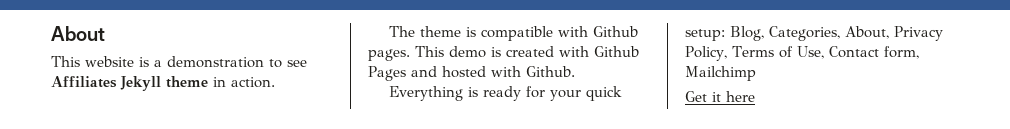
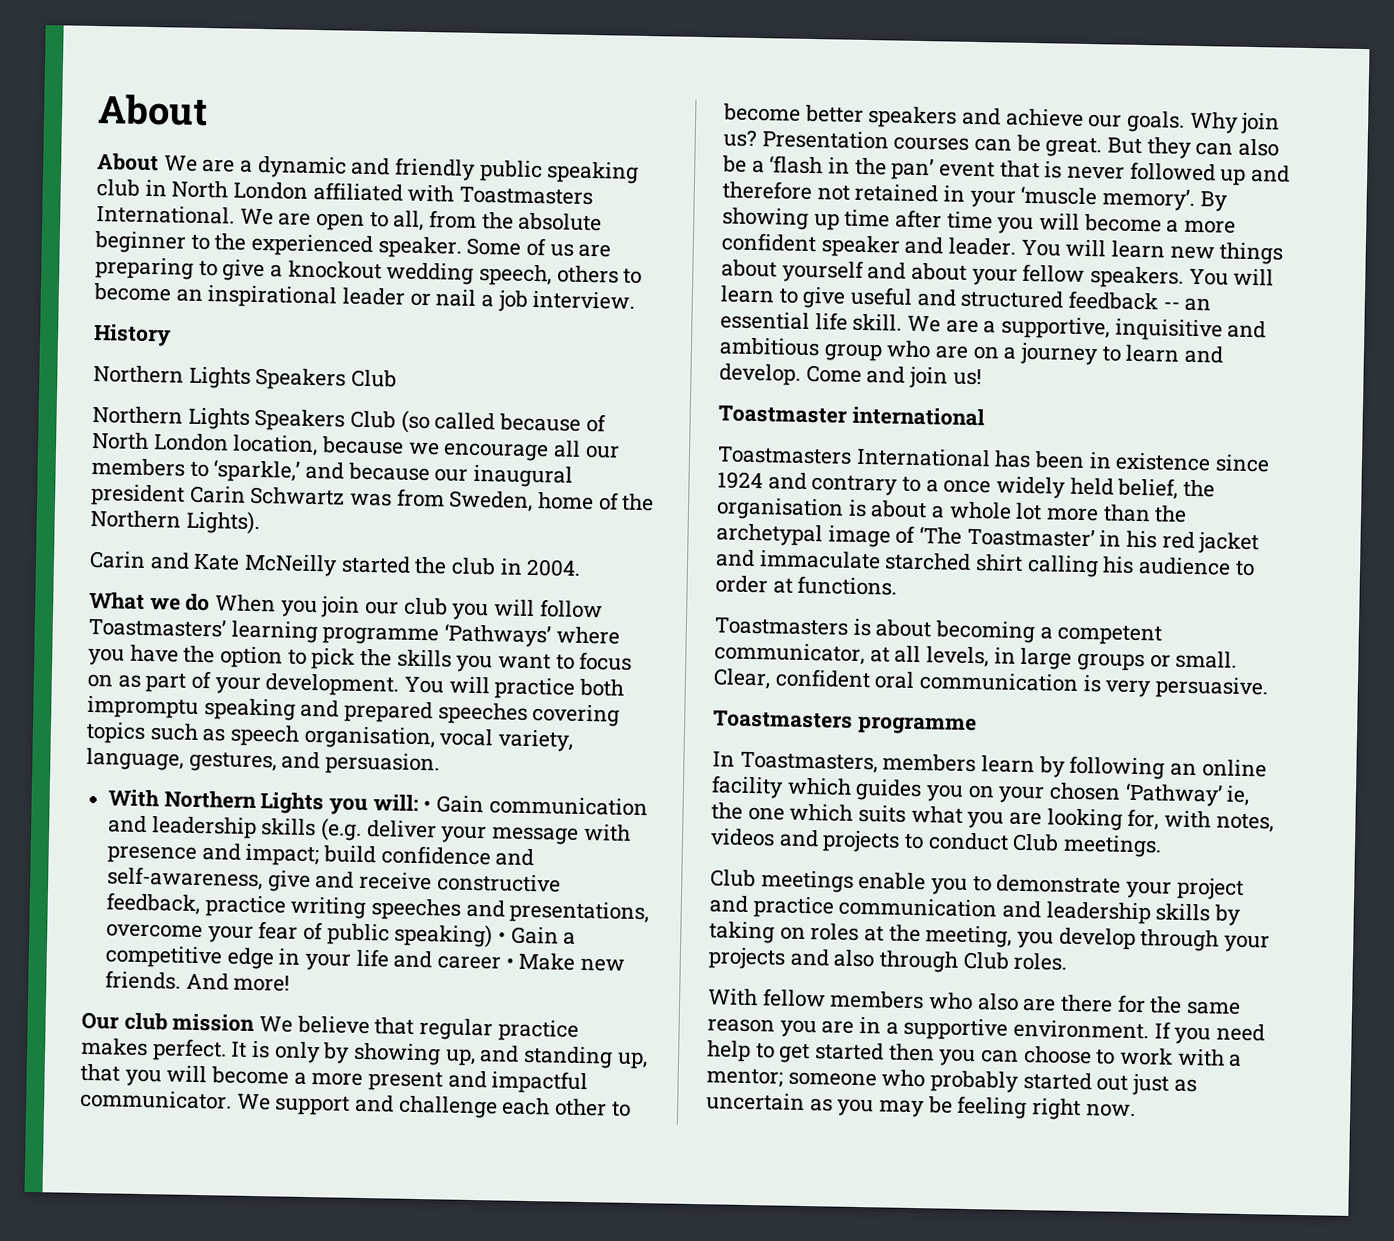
[51,56,307,68] [51,76,275,91] [389,26,639,41] [368,46,639,61] [368,66,575,81] [389,86,623,101] [685,26,943,41] [685,46,919,61] [685,66,756,81] [685,91,755,102] This website is a demonstration to see Affiliates Jekyll theme in action. // The theme is compatible with Github pages. This demo is created with Github Pages and hosted with Github. // Everything is ready for your quick setup: Blog, Categories, About, Privacy Policy, Terms of Use, Contact form, Mailchimp // Get it here -> [97,153,640,184] [96,179,594,206] [96,205,603,232] [94,231,612,259] [95,257,643,287] [93,283,636,312] [93,324,172,347] [93,365,398,391] [92,405,606,434] [92,431,620,462] [91,457,574,488] [90,483,655,513] [90,509,260,535] [89,550,582,577] [89,591,603,621] [88,617,620,648] [88,644,633,673] [87,670,625,700] [87,695,621,727] [86,721,574,752] [86,747,441,776] [108,789,648,817] [108,815,631,845] [107,843,535,867] [107,866,561,893] [106,892,650,925] [106,921,577,948] [105,945,626,972] [105,970,291,992] [81,1011,579,1042] [81,1037,648,1070] [80,1063,589,1095] [80,1089,631,1119] [723,103,1281,135] [723,129,1280,159] [722,155,1291,186] [722,180,1228,212] [722,207,1237,235] [721,232,1284,265] [721,259,1275,289] [720,285,1212,312] [720,311,1267,342] [719,337,1225,366] [719,363,982,389] [718,405,985,427] [717,446,1271,473] [717,471,1216,500] [716,497,1188,523] [716,523,1260,555] [715,549,1255,578] [715,575,898,596] [714,617,1163,646] [714,642,1238,672] [713,668,1270,700] [713,710,977,736] [712,751,1267,780] [711,775,1251,807] [711,802,1274,833] [710,828,1163,858] [710,869,1244,900] [709,895,1242,926] [709,921,1271,953] [708,947,1069,973] [708,988,1242,1015] [707,1017,1266,1045] [707,1040,1243,1067] [706,1068,1197,1096] [706,1092,1136,1121] About We are a dynamic and friendly public speaking club in North London affiliated with Toastmasters International. We are open to all, from the absolute beginner to the experienced speaker. Some of us are preparing to give a knockout wedding speech, others to become an inspirational leader or nail a job interview. // History // Northern Lights Speakers Club // Northern Lights Speakers Club (so called because of North London location, because we encourage all our members to ‘sparkle,’ and because our inaugural president Carin Schwartz was from Sweden, home of the Northern Lights). // Carin and Kate McNeilly started the club in 2004. // What we do When you join our club you will follow Toastmasters’ learning programme ‘Pathways’ where you have the option to pick the skills you want to focus on as part of your development. You will practice both impromptu speaking and prepared speeches covering topics such as speech organisation, vocal variety, language, gestures, and persuasion. // With Northern Lights you will: • Gain communication and leadership skills (e.g. deliver your message with presence and impact; build confidence and self-awareness, give and receive constructive feedback, practice writing speeches and presentations, overcome your fear of public speaking) • Gain a competitive edge in your life and career • Make new friends. And more! // Our club mission We believe that regular practice makes perfect. It is only by showing up, and standing up, that you will become a more present and impactful communicator. We support and challenge each other to become better speakers and achieve our goals. Why join us? Presentation courses can be great. But they can also be a ‘flash in the pan’ event that is never followed up and therefore not retained in your ‘muscle memory’. By showing up time after time you will become a more confident speaker and leader. You will learn new things about yourself and about your fellow speakers. You will learn to give useful and structured feedback -- an essential life skill. We are a supportive, inquisitive and ambitious group who are on a journey to learn and develop. Come and join us! // Toastmaster international // Toastmasters International has been in existence since 1924 and contrary to a once widely held belief, the organisation is about a whole lot more than the archetypal image of ‘The Toastmaster’ in his red jacket and immaculate starched shirt calling his audience to order at functions. // Toastmasters is about becoming a competent communicator, at all levels, in large groups or small. Clear, confident oral communication is very persuasive. // Toastmasters programme // In Toastmasters, members learn by following an online facility which guides you on your chosen ‘Pathway’ ie, the one which suits what you are looking for, with notes, videos and projects to conduct Club meetings. // Club meetings enable you to demonstrate your project and practice communication and leadership skills by taking on roles at the meeting, you develop through your projects and also through Club roles. // With fellow members who also are there for the same reason you are in a supportive environment. If you need help to get started then you can choose to work with a mentor; someone who probably started out just as uncertain as you may be feeling right now.

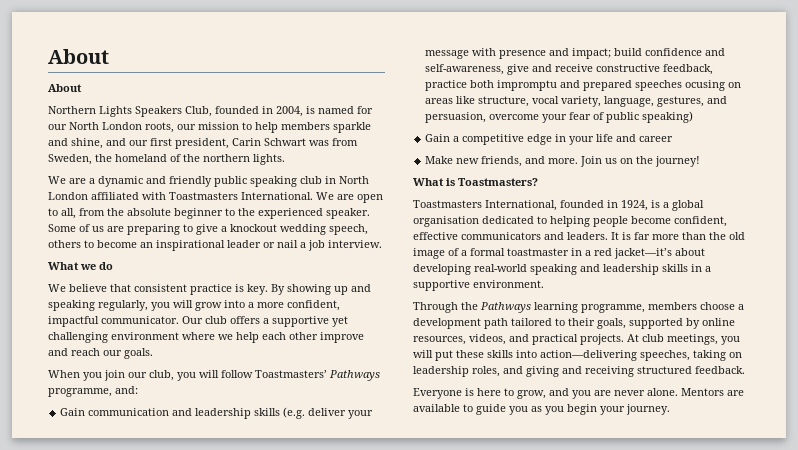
(159, 162) none -> [48,106,373,117] [48,122,371,133] [48,138,358,149] [48,154,285,165] // Northern Lights Speakers Club, founded in 2004, is named for our North London roots, our mission to help members sparkle and shine, and our first president, Carin Schwart was from Sweden, the homeland of the northern lights. //
[93,324,172,347] [93,365,398,391] [92,405,606,434] [92,431,620,462] [91,457,574,488] [90,483,655,513] [90,509,260,535] [89,550,582,577] [89,591,211,612] History // Northern Lights Speakers Club // Northern Lights Speakers Club (so called because of North London location, because we encourage all our members to ‘sparkle,’ and because our inaugural president Carin Schwartz was from Sweden, home of the Northern Lights). // Carin and Kate McNeilly started the club in 2004. // What we do -> [48,262,113,270] [48,284,371,295] [48,300,340,311] [48,316,348,327] [48,332,364,343] [48,348,153,359] What we do // We believe that consistent practice is key. By showing up and speaking regularly, you will grow into a more confident, impactful communicator. Our club offers a supportive yet challenging environment where we help each other improve and reach our goals. //
[403,597,448,616] club -> [149,370,174,381] club,
[230,620,620,648] [88,644,633,673] [87,670,625,700] [87,695,621,727] [86,721,574,752] [86,747,441,776] [108,789,432,816] learning programme ‘Pathways’ where you have the option to pick the skills you want to focus on as part of your development. You will practice both impromptu speaking and prepared speeches covering topics such as speech organisation, vocal variety, language, gestures, and persuasion. // With Northern Lights you will: • -> [329,370,380,381] [48,386,138,397] Pathways programme, and: //
[290,896,650,925] writing speeches and presentations, -> [470,80,742,91] [425,96,728,107] [425,112,487,123] both impromptu and prepared speeches ocusing on areas like structure, vocal variety, language, gestures, and persuasion,
[498,931,507,943] • -> (694, 117) //
[505,957,514,969] • -> (674, 139) //
[105,970,291,992] [81,1011,579,1042] [81,1037,648,1070] [80,1063,589,1095] [80,1089,631,1119] [723,103,1281,135] [723,129,1280,159] [722,155,1291,186] [722,180,1228,212] [722,207,1237,235] [721,232,1284,265] [721,259,1275,289] [720,285,1212,312] [720,311,1267,342] [719,337,1225,366] [719,363,982,389] [718,405,985,427] [717,446,1271,473] [717,471,1216,500] [716,497,1043,521] friends. And more! // Our club mission We believe that regular practice makes perfect. It is only by showing up, and standing up, that you will become a more present and impactful communicator. We support and challenge each other to become better speakers and achieve our goals. Why join us? Presentation courses can be great. But they can also be a ‘flash in the pan’ event that is never followed up and therefore not retained in your ‘muscle memory’. By showing up time after time you will become a more confident speaker and leader. You will learn new things about yourself and about your fellow speakers. You will learn to give useful and structured feedback -- an essential life skill. We are a supportive, inquisitive and ambitious group who are on a journey to learn and develop. Come and join us! // Toastmaster international // Toastmasters International has been in existence since 1924 and contrary to a once widely held belief, the organisation is about a whole lot -> [481,156,701,167] [413,178,538,186] [413,200,704,211] [413,216,727,227] [413,232,650,240] friends, and more. Join us on the journey! // What is Toastmasters? // Toastmasters International, founded in 1924, is a global organisation dedicated to helping people become confident, effective communicators and leaders. It is far
[716,523,823,547] archetypal -> [729,232,745,240] old
[919,526,1260,555] [715,549,1255,578] [715,575,898,596] [714,617,1163,646] [714,642,1238,672] [713,668,1270,700] [713,710,977,736] [712,751,1267,780] [711,775,1251,807] [711,802,1274,833] [710,828,1163,858] [710,869,1244,900] [709,895,1242,926] [709,921,1271,953] [708,947,1069,973] [708,988,1242,1015] [707,1017,1266,1045] [707,1040,1243,1067] [706,1068,1197,1096] [706,1092,1136,1121] ‘The Toastmaster’ in his red jacket and immaculate starched shirt calling his audience to order at functions. // Toastmasters is about becoming a competent communicator, at all levels, in large groups or small. Clear, confident oral communication is very persuasive. // Toastmasters programme // In Toastmasters, members learn by following an online facility which guides you on your chosen ‘Pathway’ ie, the one which suits what you are looking for, with notes, videos and projects to conduct Club meetings. // Club meetings enable you to demonstrate your project and practice communication and leadership skills by taking on roles at the meeting, you develop through your projects and also through Club roles. // With fellow members who also are there for the same reason you are in a supportive environment. If you need help to get started then you can choose to work with a mentor; someone who probably started out just as uncertain as you may be feeling right now. -> [461,248,705,259] [413,264,711,275] [413,280,544,291] [413,302,744,313] [413,318,735,329] [413,334,740,345] [413,350,742,361] [413,366,745,377] [413,388,744,399] [413,404,670,415] a formal toastmaster in a red jacket—it’s about developing real-world speaking and leadership skills in a supportive environment. // Through the Pathways learning programme, members choose a development path tailored to their goals, supported by online resources, videos, and practical projects. At club meetings, you will put these skills into action—delivering speeches, taking on leadership roles, and giving and receiving structured feedback. // Everyone is here to grow, and you are never alone. Mentors are available to guide you as you begin your journey.

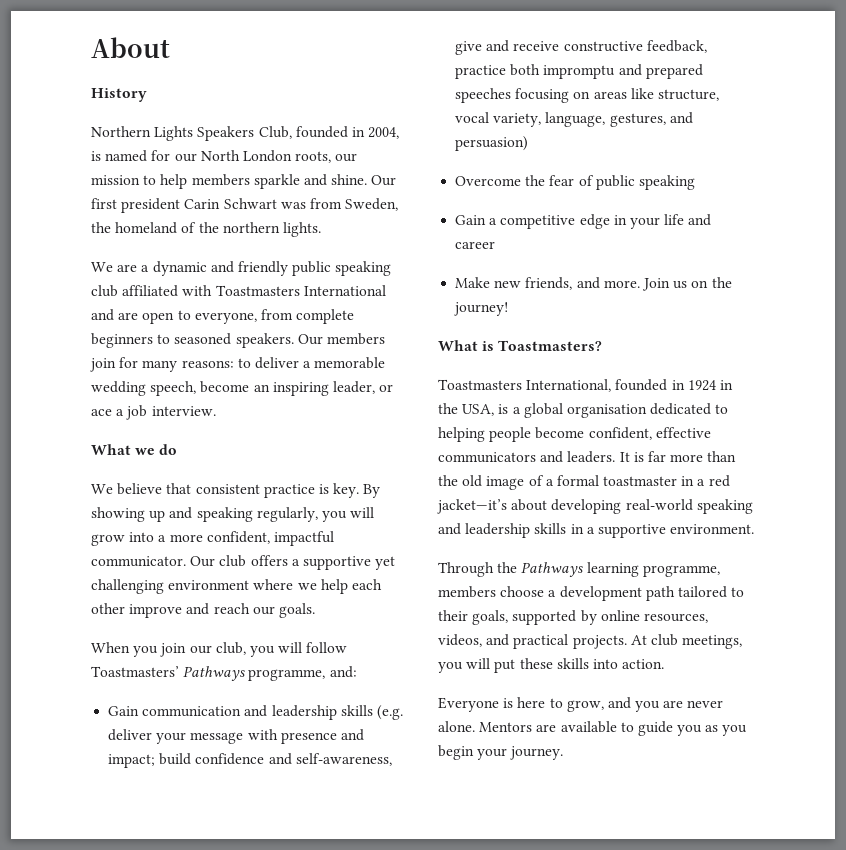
[48,49,109,64] [48,84,82,92] About // About -> [91,37,170,58] [91,88,147,102] About // History
[71,138,229,149] shine, and our first president, -> [331,174,397,186] [91,198,181,213] shine. Our first president
[325,176,369,184] [48,192,88,200] in North London -> (118, 291) none
[241,192,334,200] International. We -> [303,285,386,296] [91,309,114,321] International and
[61,208,370,219] [48,224,368,235] [48,240,298,251] all, from the absolute beginner to the experienced speaker. Some of us are preparing to give a knockout wedding speech, others to become an inspirational leader or nail -> [194,309,355,324] [91,333,385,348] [90,357,386,372] [91,381,394,396] [91,409,112,416] everyone, from complete beginners to seasoned speakers. Our members join for many reasons: to deliver a memorable wedding speech, become an inspiring leader, or ace
[685,80,726,91] ocusing -> [515,88,570,103] focusing
[425,112,568,123] persuasion, overcome your -> [455,136,529,151] [455,175,546,186] persuasion) // Overcome the
[642,111,694,123] speaking) -> [638,175,695,190] speaking
[621,200,648,211] 1924, -> [687,380,733,391] [438,403,495,416] 1924 in the USA,
[540,350,742,361] [413,366,745,377] action—delivering speeches, taking on leadership roles, and giving and receiving structured feedback. -> [622,659,665,669] action.

